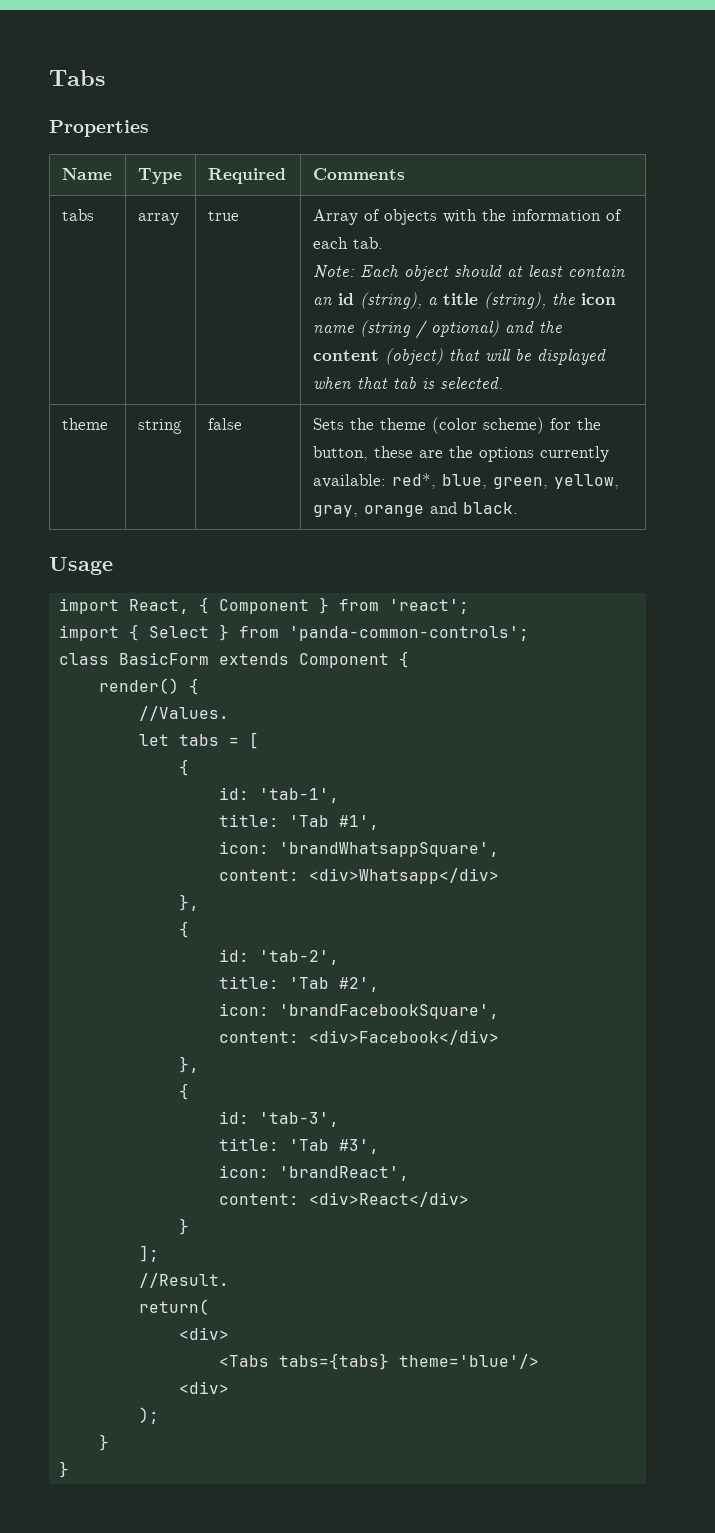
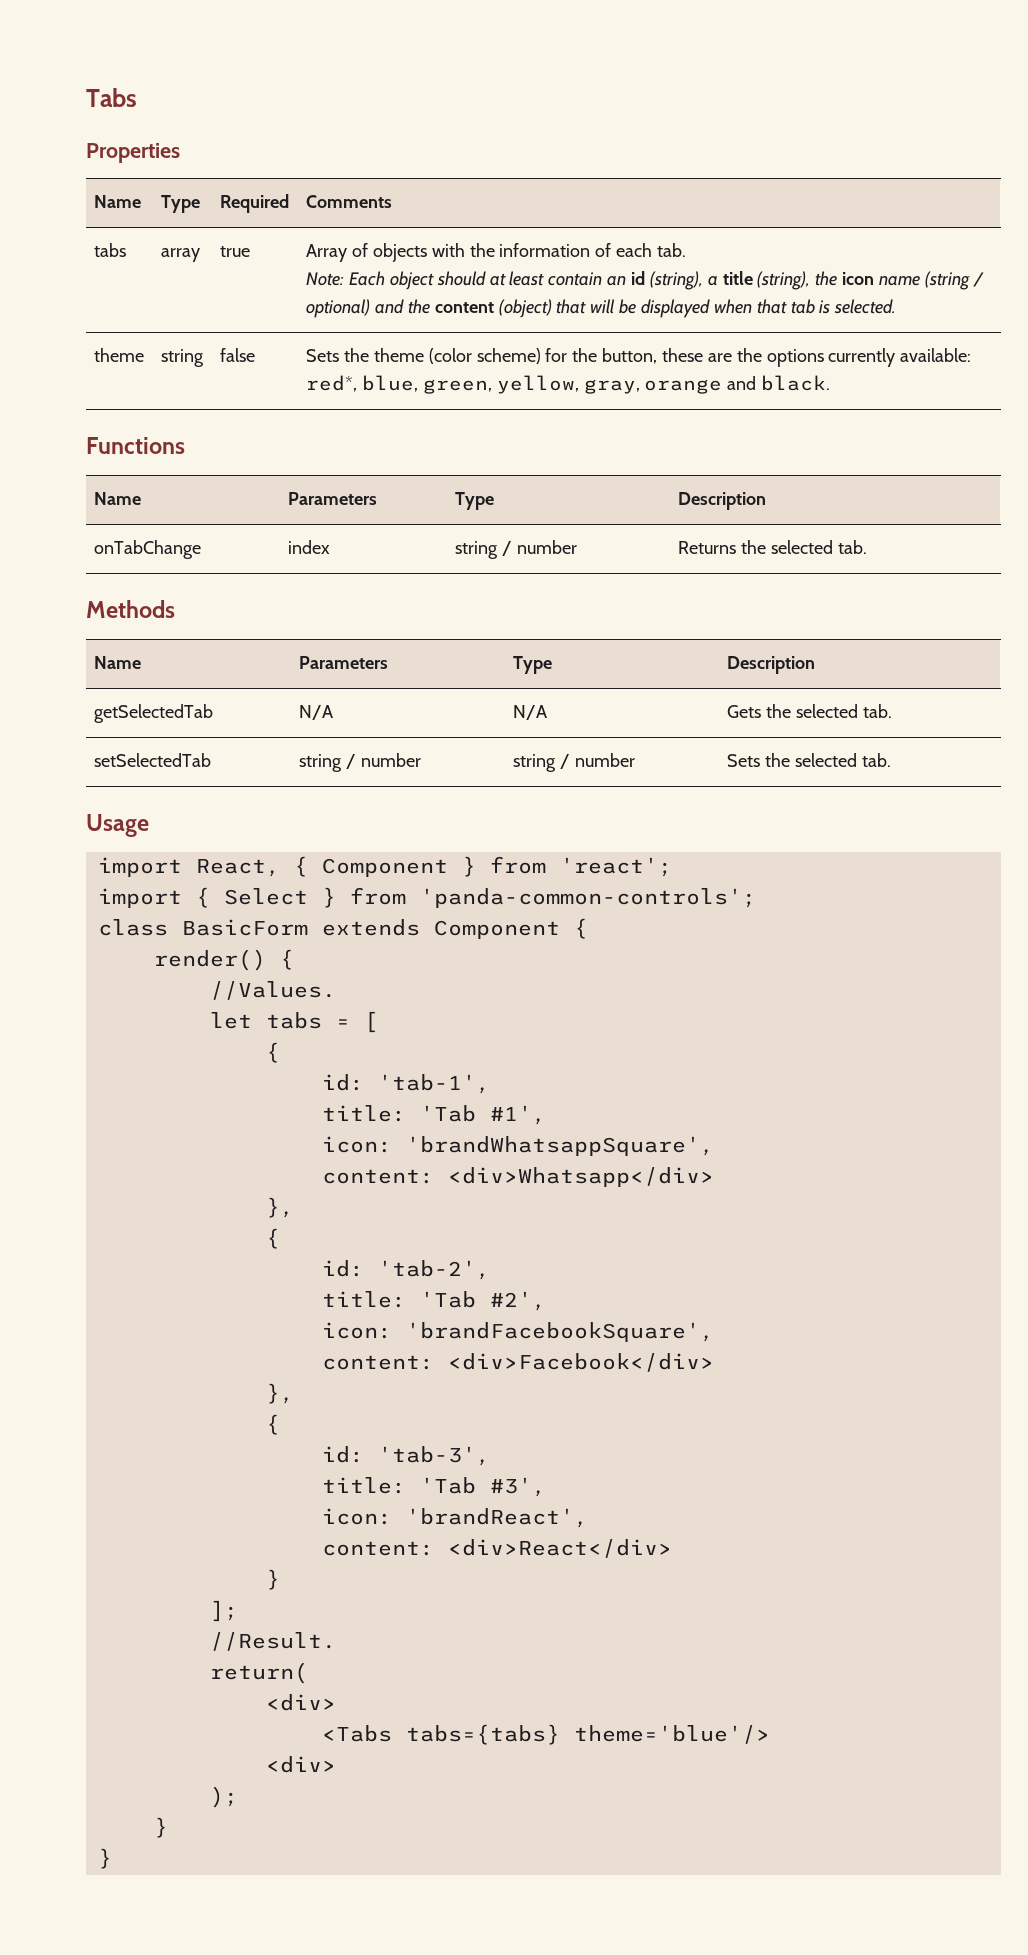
(518, 508) none -> [86,437,185,454] [94,492,142,505] [288,492,378,505] [455,492,495,510] [678,492,767,510] [94,540,202,559] [288,540,331,554] [455,540,577,559] [678,540,867,554] [86,600,175,618] [94,656,142,669] [299,656,389,669] [513,656,553,674] [727,656,816,674] [94,704,214,723] [299,705,334,720] [513,705,548,720] [727,704,892,718] [94,753,212,767] [299,753,421,772] [513,753,635,772] [727,753,891,767] // Functions // Name | Parameters | Type | Description // onTabChange | index | string / number | Returns the selected tab. // Methods // Name | Parameters | Type | Description // getSelectedTab | N/A | N/A | Gets the selected tab. // setSelectedTab | string / number | string / number | Sets the selected tab.

